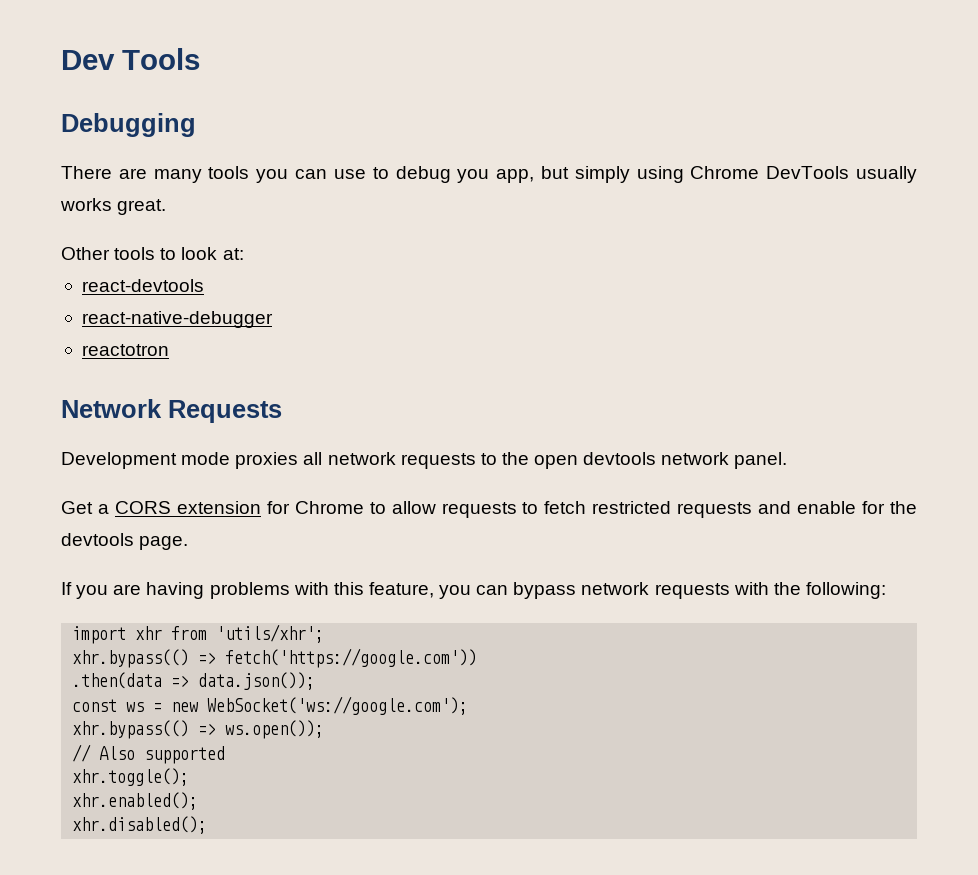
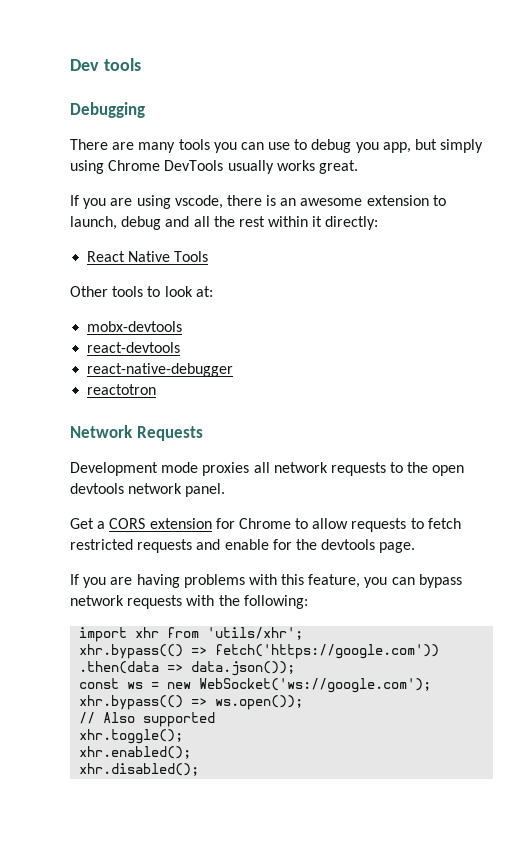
[122,48,200,70] Tools -> [103,58,141,71] tools
(167, 207) none -> [70,195,446,209] [70,216,379,230] [87,251,209,262] // If you are using vscode, there is an awesome extension to launch, debug and all the rest within it directly: // React Native Tools
(244, 254) none -> [87,321,183,332] // mobx-devtools

